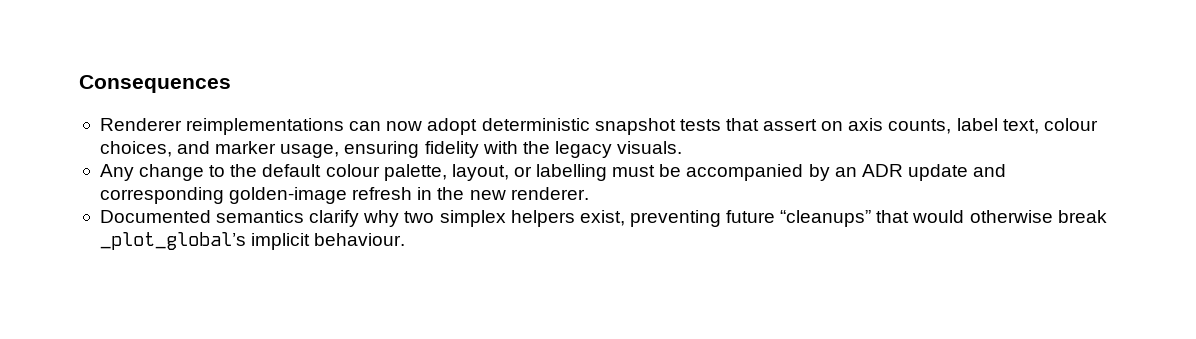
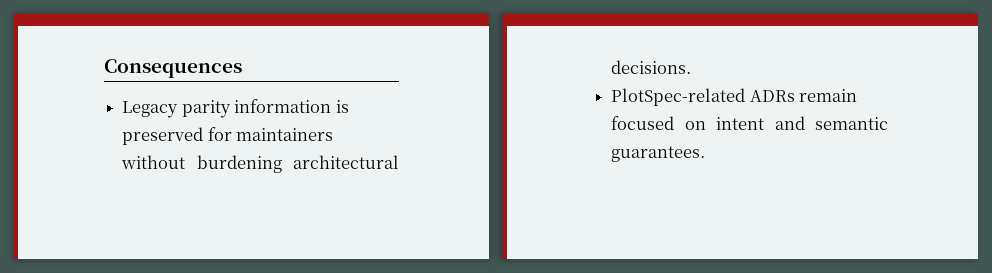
[99,118,1098,135] [99,141,683,158] [99,164,1007,181] [99,187,589,204] [99,210,1107,227] [99,232,406,250] Renderer reimplementations can now adopt deterministic snapshot tests that assert on axis counts, label text, colour choices, and marker usage, ensuring fidelity with the legacy visuals. // Any change to the default colour palette, layout, or labelling must be accompanied by an ADR update and corresponding golden-image refresh in the new renderer. // Documented semantics clarify why two simplex helpers exist, preventing future “cleanups” that would otherwise break _plot_global’s implicit behaviour. -> [122,99,349,118] [122,127,334,145] [121,155,400,173] [611,60,692,74] [611,88,858,106] [611,116,888,130] [611,146,706,162] Legacy parity information is preserved for maintainers without burdening architectural decisions. // PlotSpec-related ADRs remain focused on intent and semantic guarantees.

